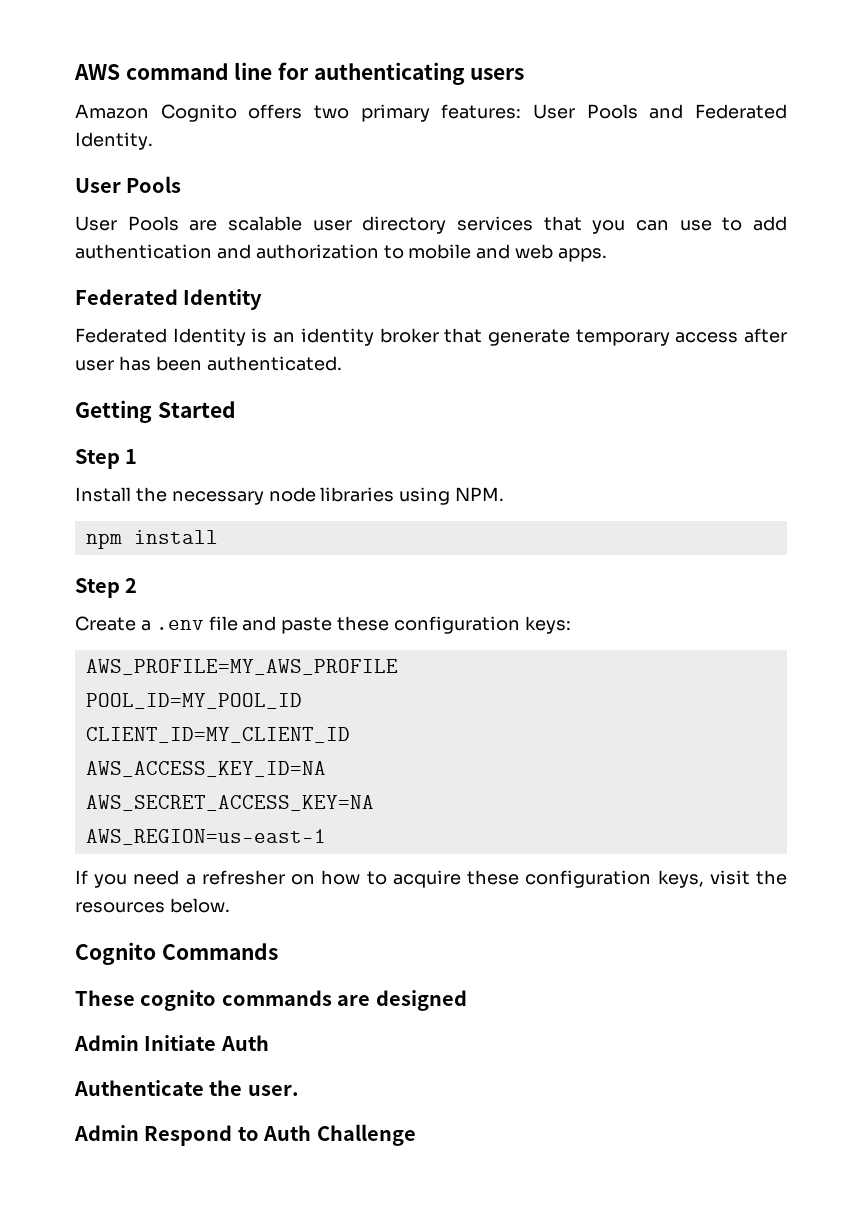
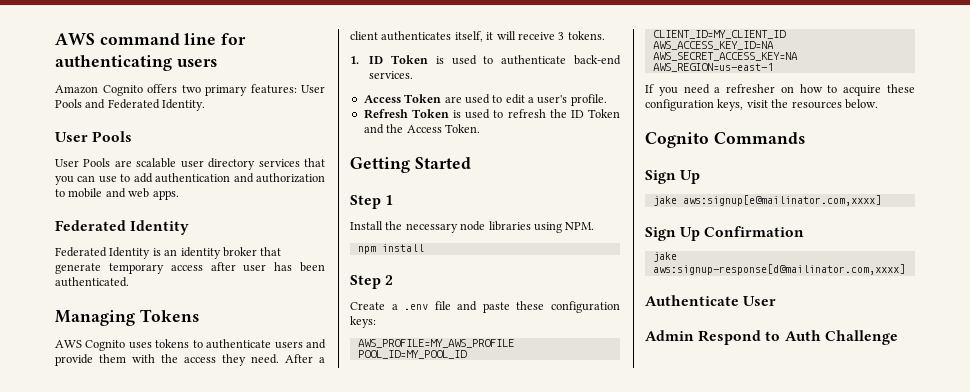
(342, 363) none -> [55,309,199,326] [55,339,326,351] [55,354,325,366] [350,31,605,42] [350,55,621,65] [369,71,414,79] [363,94,607,106] [363,109,620,119] [363,124,480,134] // Managing Tokens // AWS Cognito uses tokens to authenticate users and provide them with the access they need. After a client authenticates itself, it will receive 3 tokens. // 1. ID Token is used to authenticate back-end services. // Access Token are used to edit a user's profile. // Refresh Token is used to refresh the ID Token and the Access Token.
[75,990,467,1011] [74,1035,269,1051] These cognito commands are designed // Admin Initiate Auth -> [645,170,701,184] [652,195,881,206] [645,226,805,241] [652,252,677,262] [652,264,905,275] Sign Up // jake aws:signup[e@mailinator.com,xxxx] // Sign Up Confirmation // jake aws:signup-response[d@mailinator.com,xxxx]
[209,1080,299,1096] the user. -> [743,296,777,306] User

